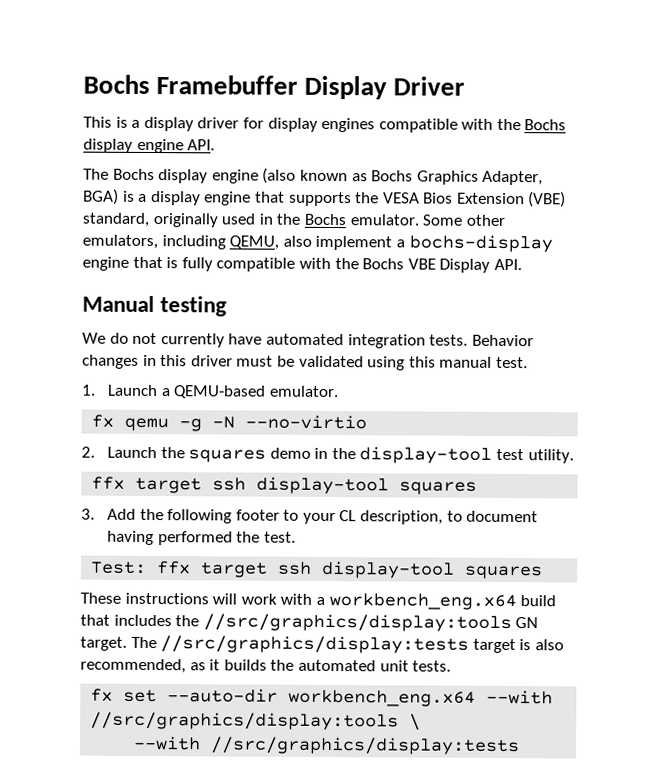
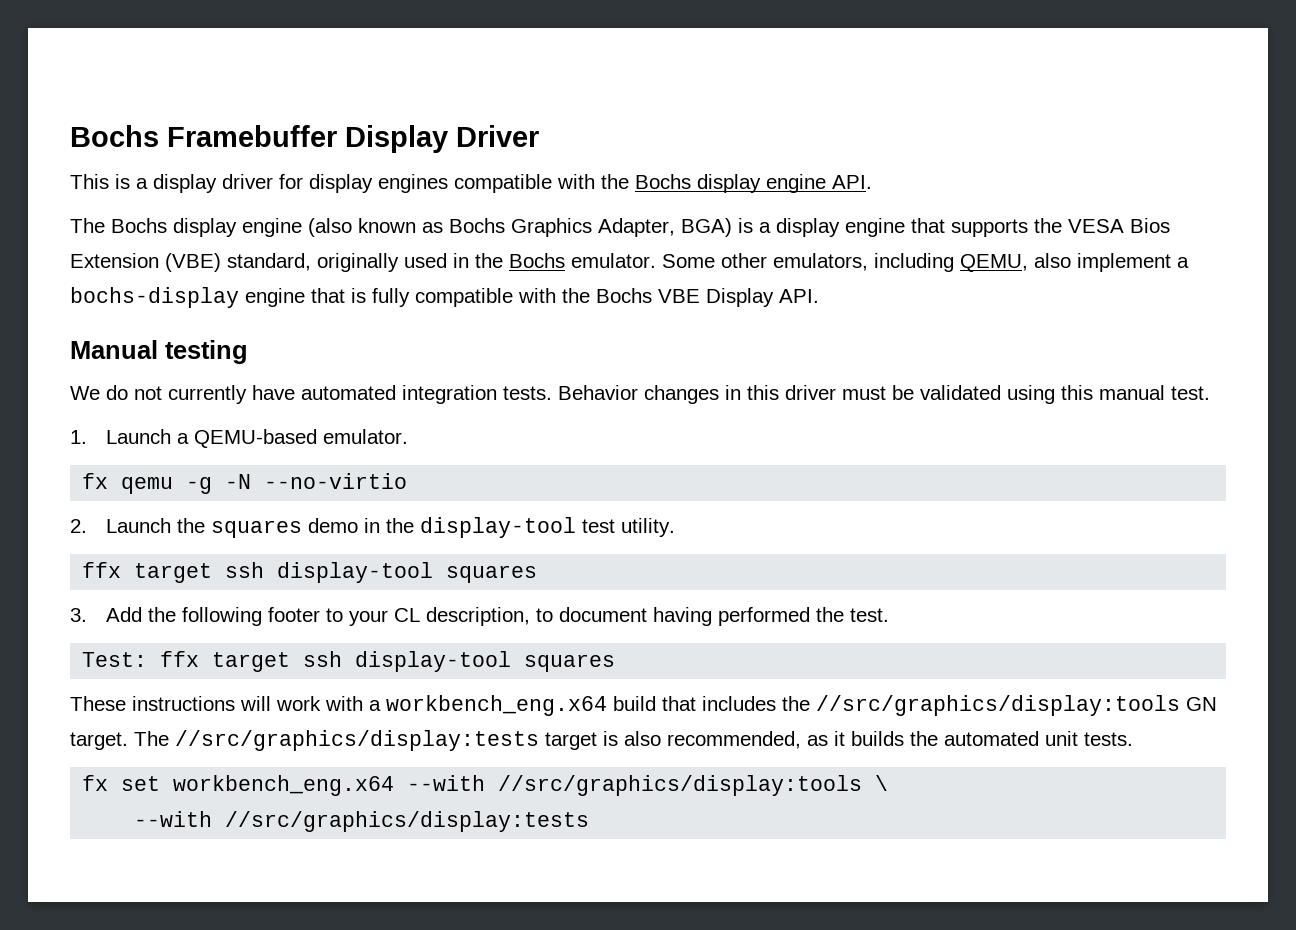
[167,688,279,703] --auto-dir -> (161, 783) none

